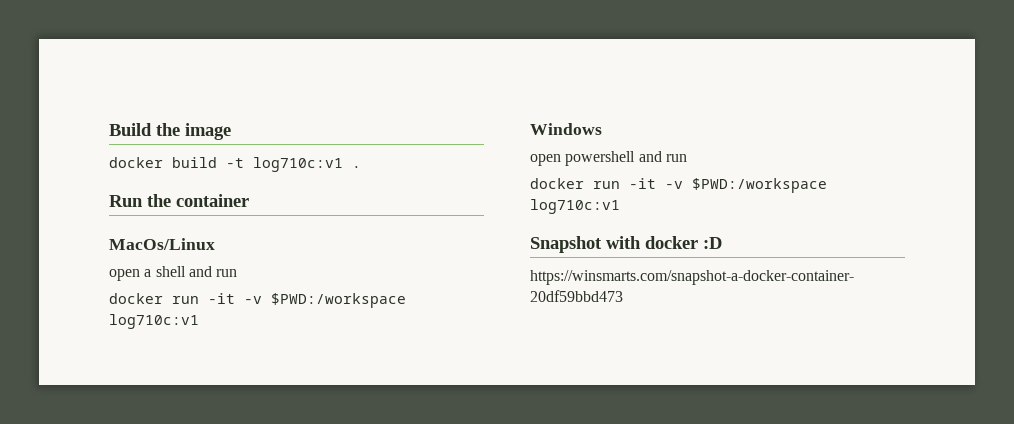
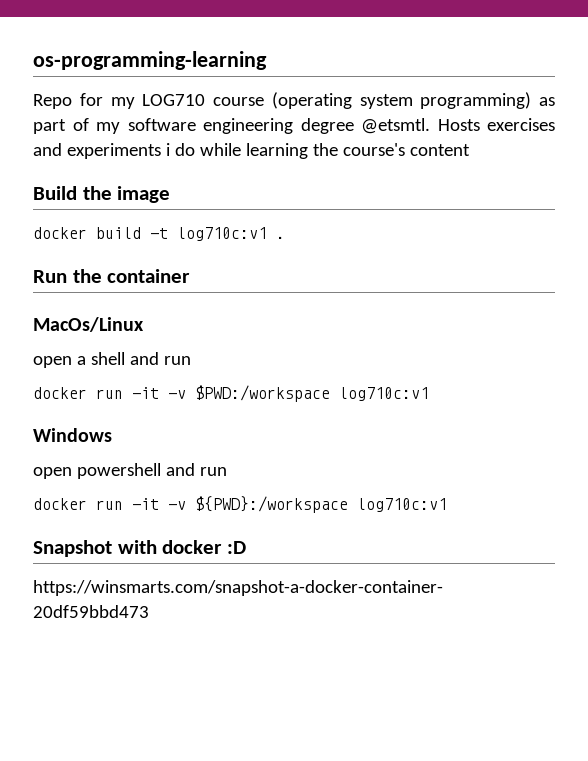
(109, 129) none -> [33,51,267,70] [33,92,555,109] [33,118,555,134] [33,143,470,159] os-programming-learning // Repo for my LOG710 course (operating system programming) as part of my software engineering degree @etsmtl. Hosts exercises and experiments i do while learning the course's content //
[692,178,827,193] $PWD:/workspace -> [195,496,348,513] ${PWD}:/workspace

